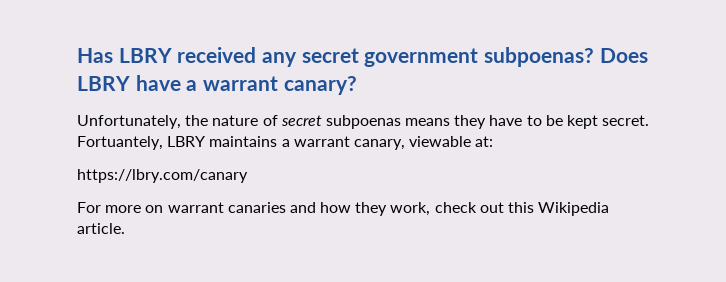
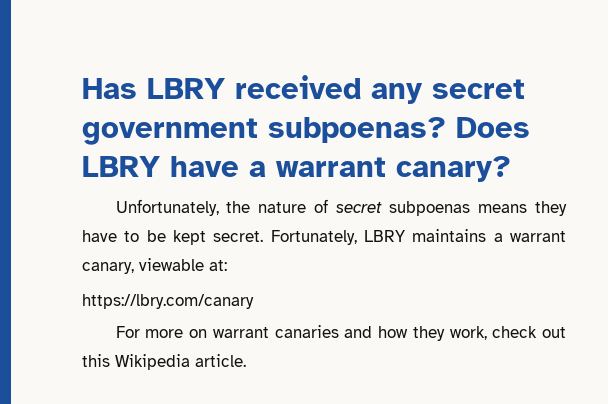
[77,136,163,150] Fortuantely, -> [270,230,357,245] Fortunately,

